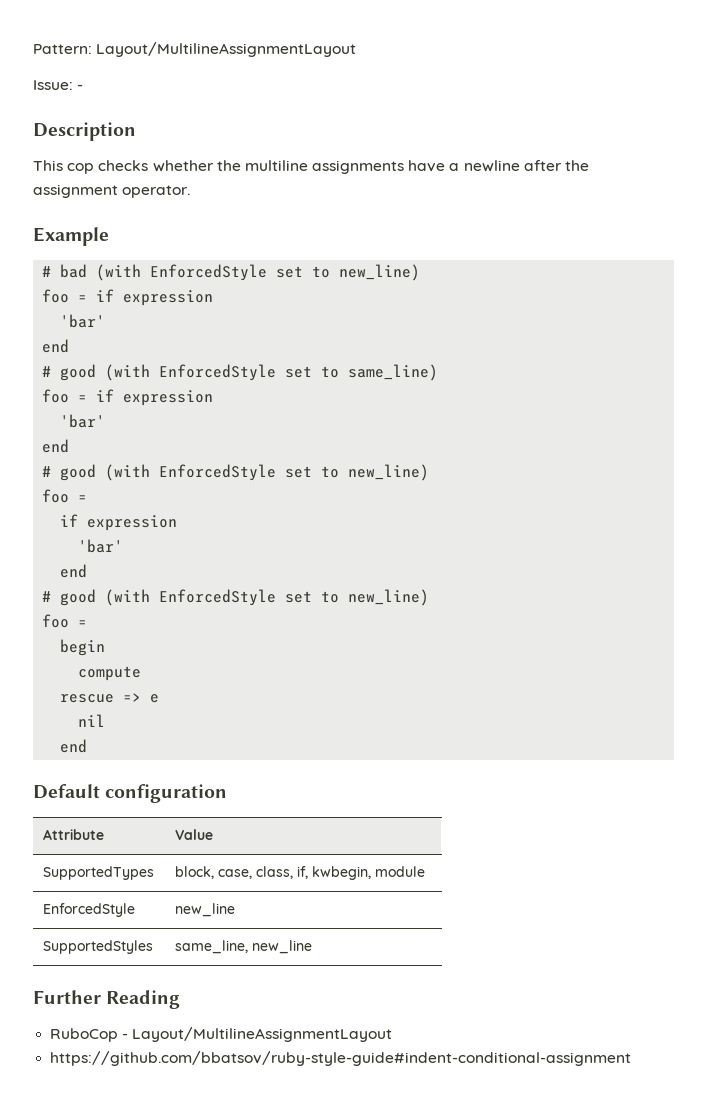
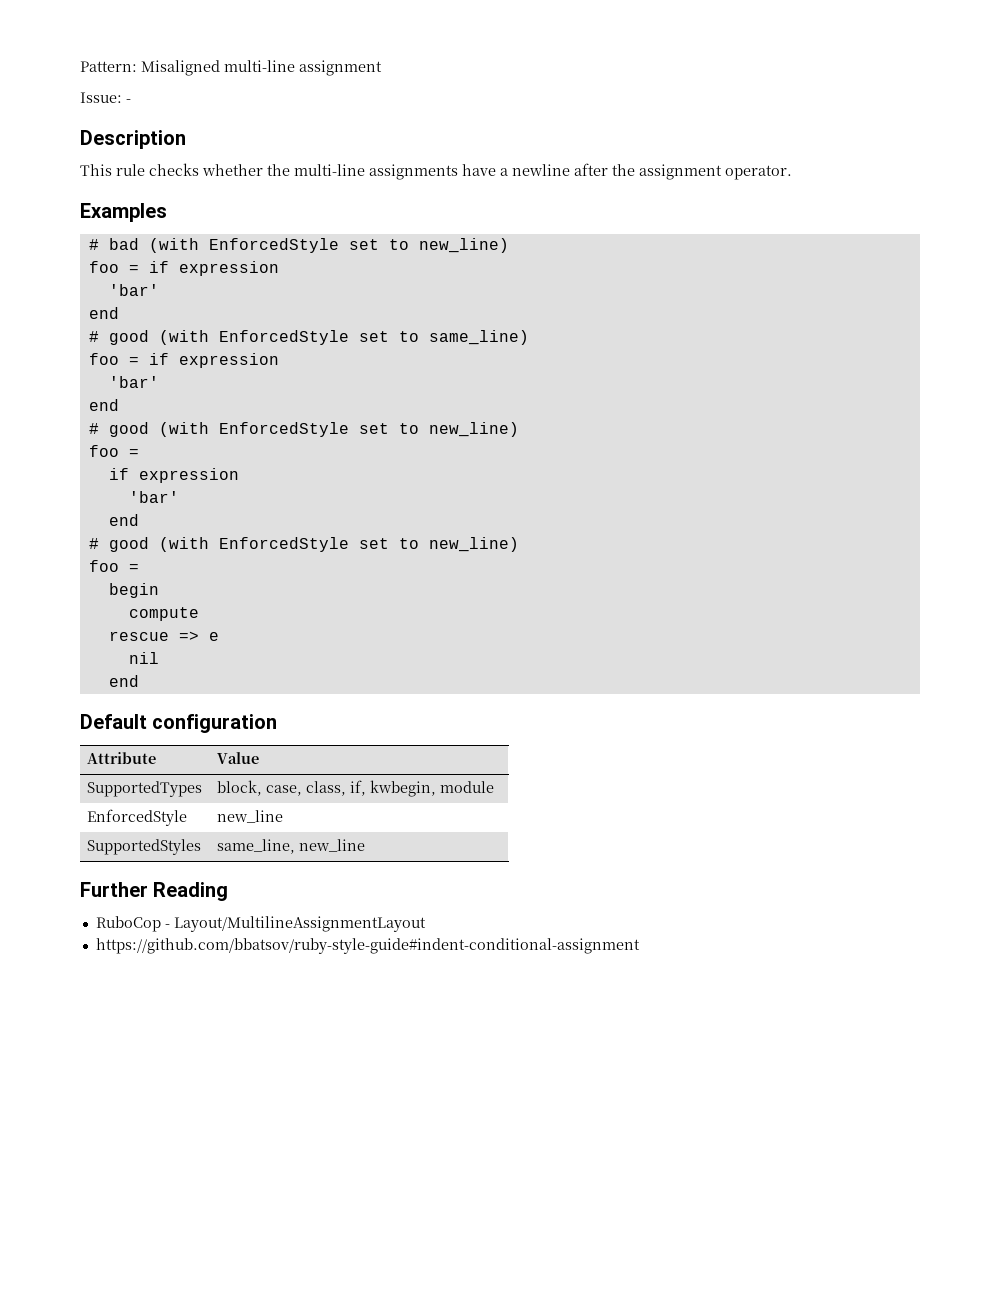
[96,42,357,57] Layout/MultilineAssignmentLayout -> [141,60,382,76] Misaligned multi-line assignment
[67,163,95,174] cop -> [116,164,145,176] rule
[244,160,308,171] multiline -> [294,164,365,176] multi-line
[33,227,109,246] Example -> [80,203,167,222] Examples

